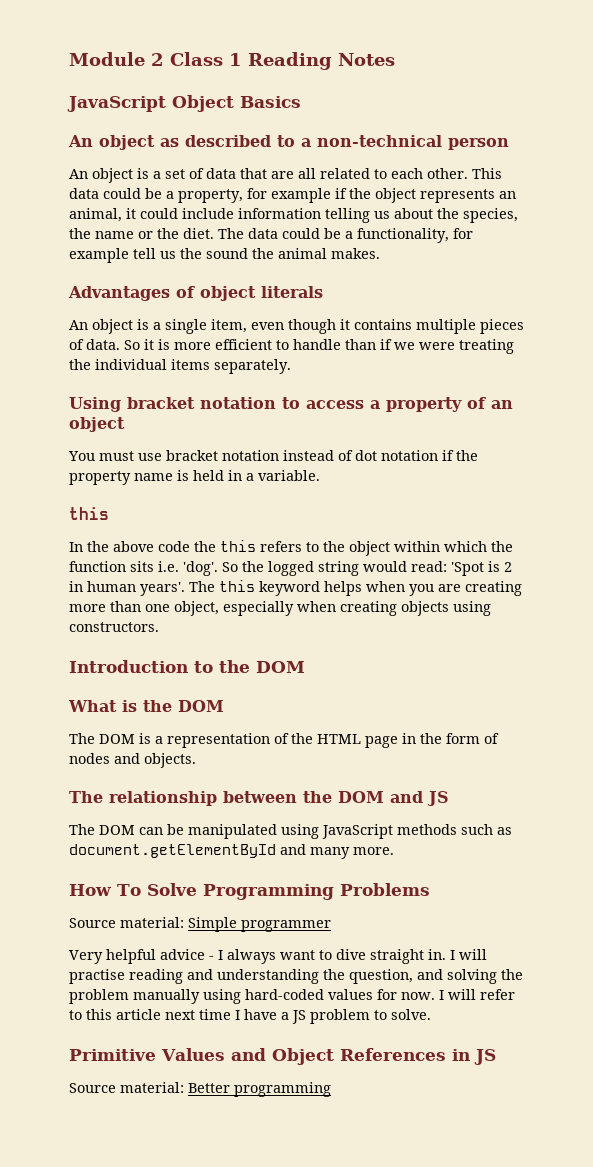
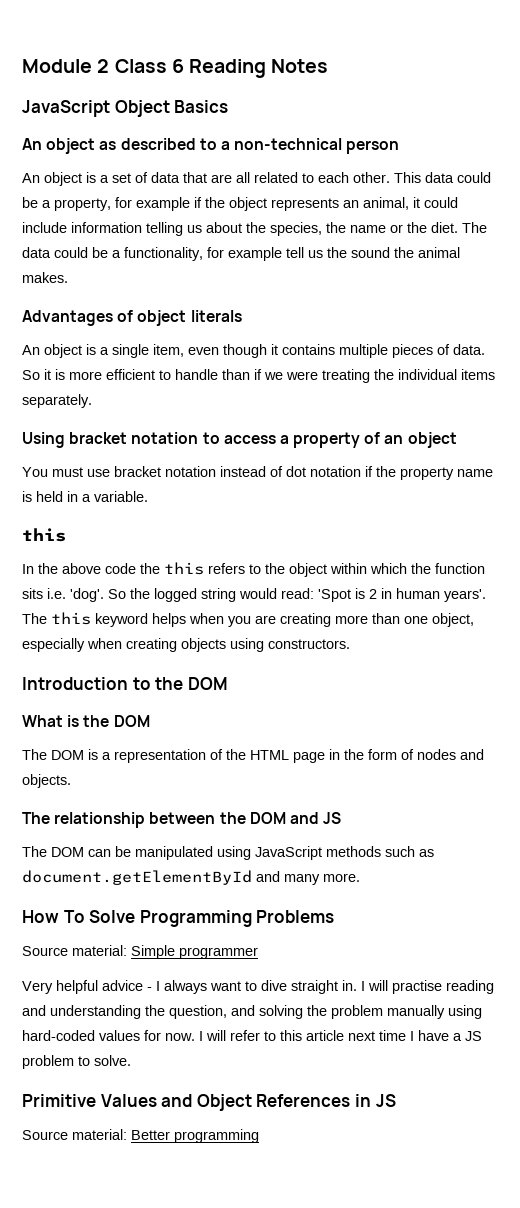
[229,53,242,66] 1 -> [171,59,184,73] 6

